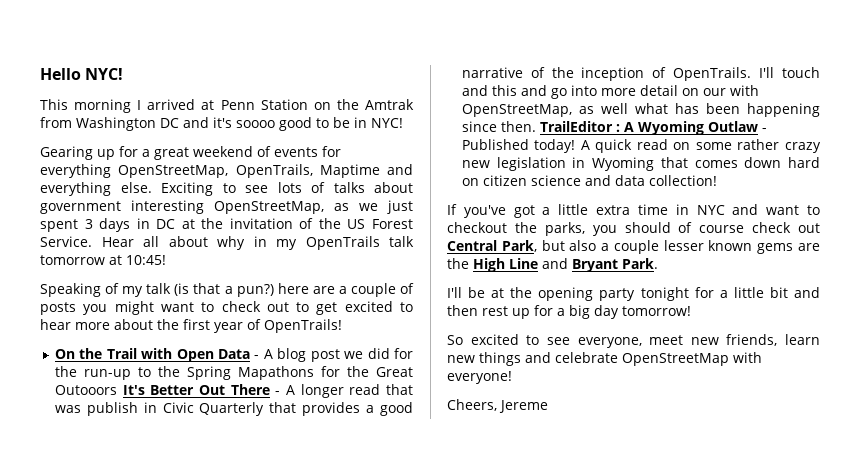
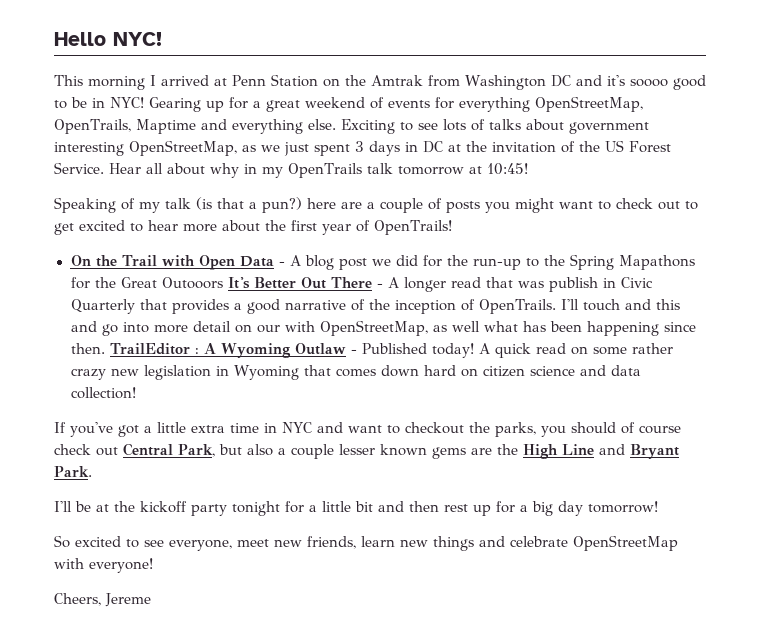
(403, 123) // -> (144, 102) none
[538,287,594,301] opening -> [140,501,187,513] kickoff

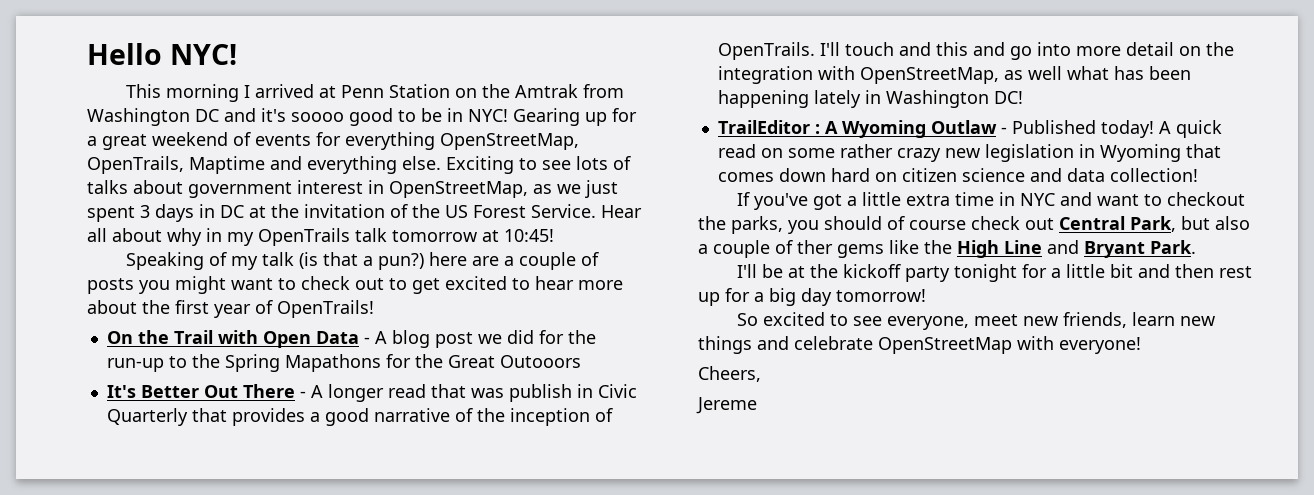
[54,142,124,156] interesting -> [297,180,384,194] interest in
(223, 283) none -> (581, 361) //
[256,325,280,333] our -> [1205,42,1234,56] [717,66,813,84] the integration
[663,322,696,332] [70,343,105,354] since then. -> [813,90,1023,108] lately in Washington DC! //
[339,444,492,459] lesser known gems are -> [775,240,919,258] of ther gems like
(101, 599) none -> (761, 374) //

